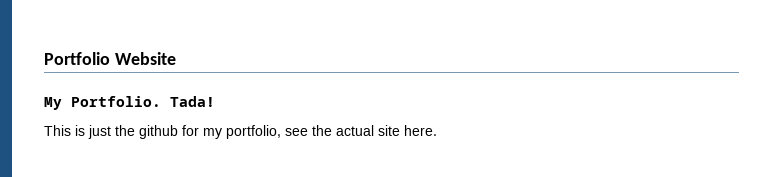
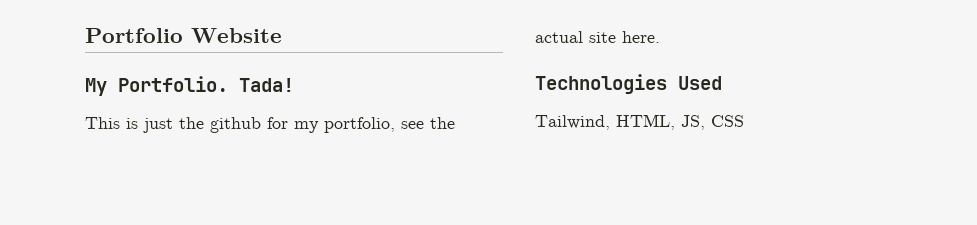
(437, 130) none -> [535,74,722,94] [535,114,744,130] // Technologies Used // Tailwind, HTML, JS, CSS

